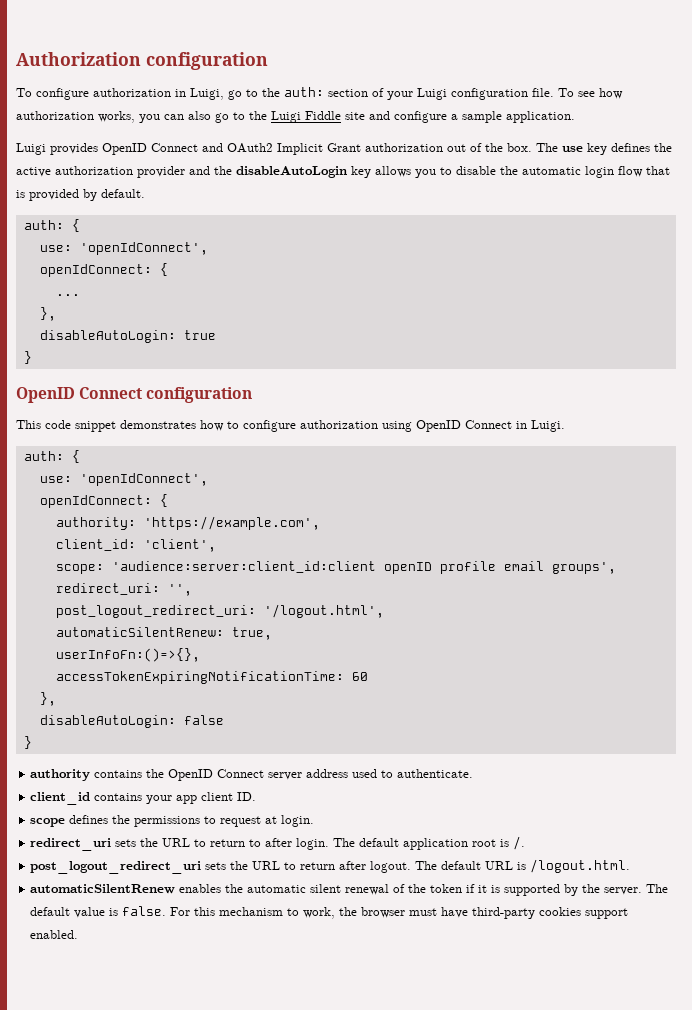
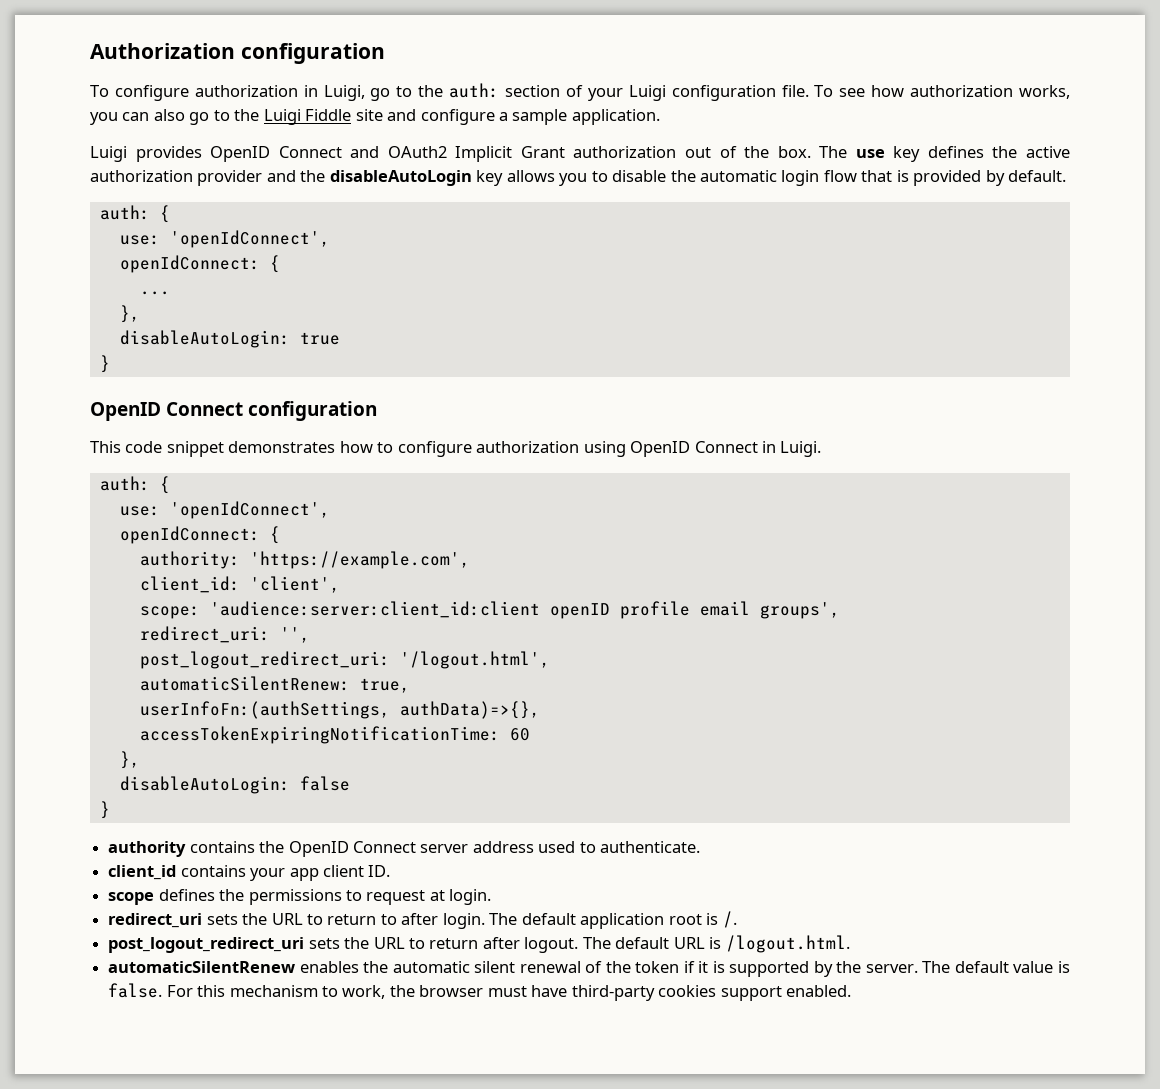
[55,648,200,662] userInfoFn:()=>{}, -> [139,701,540,719] userInfoFn:(authSettings, authData)=>{},

